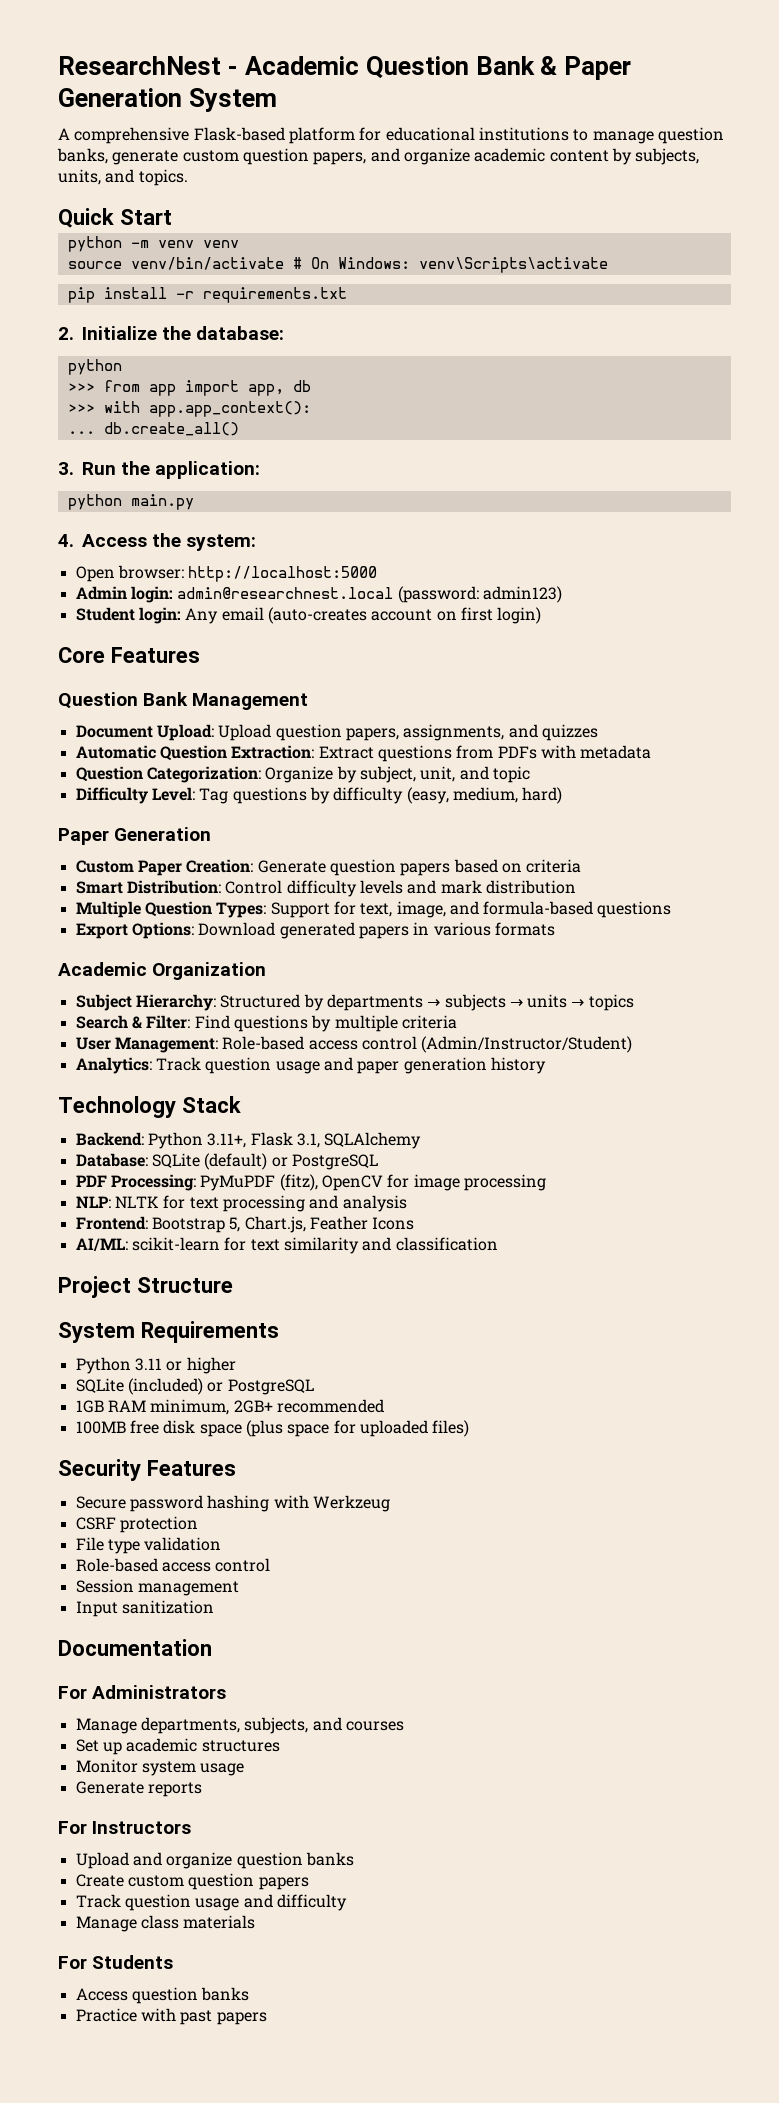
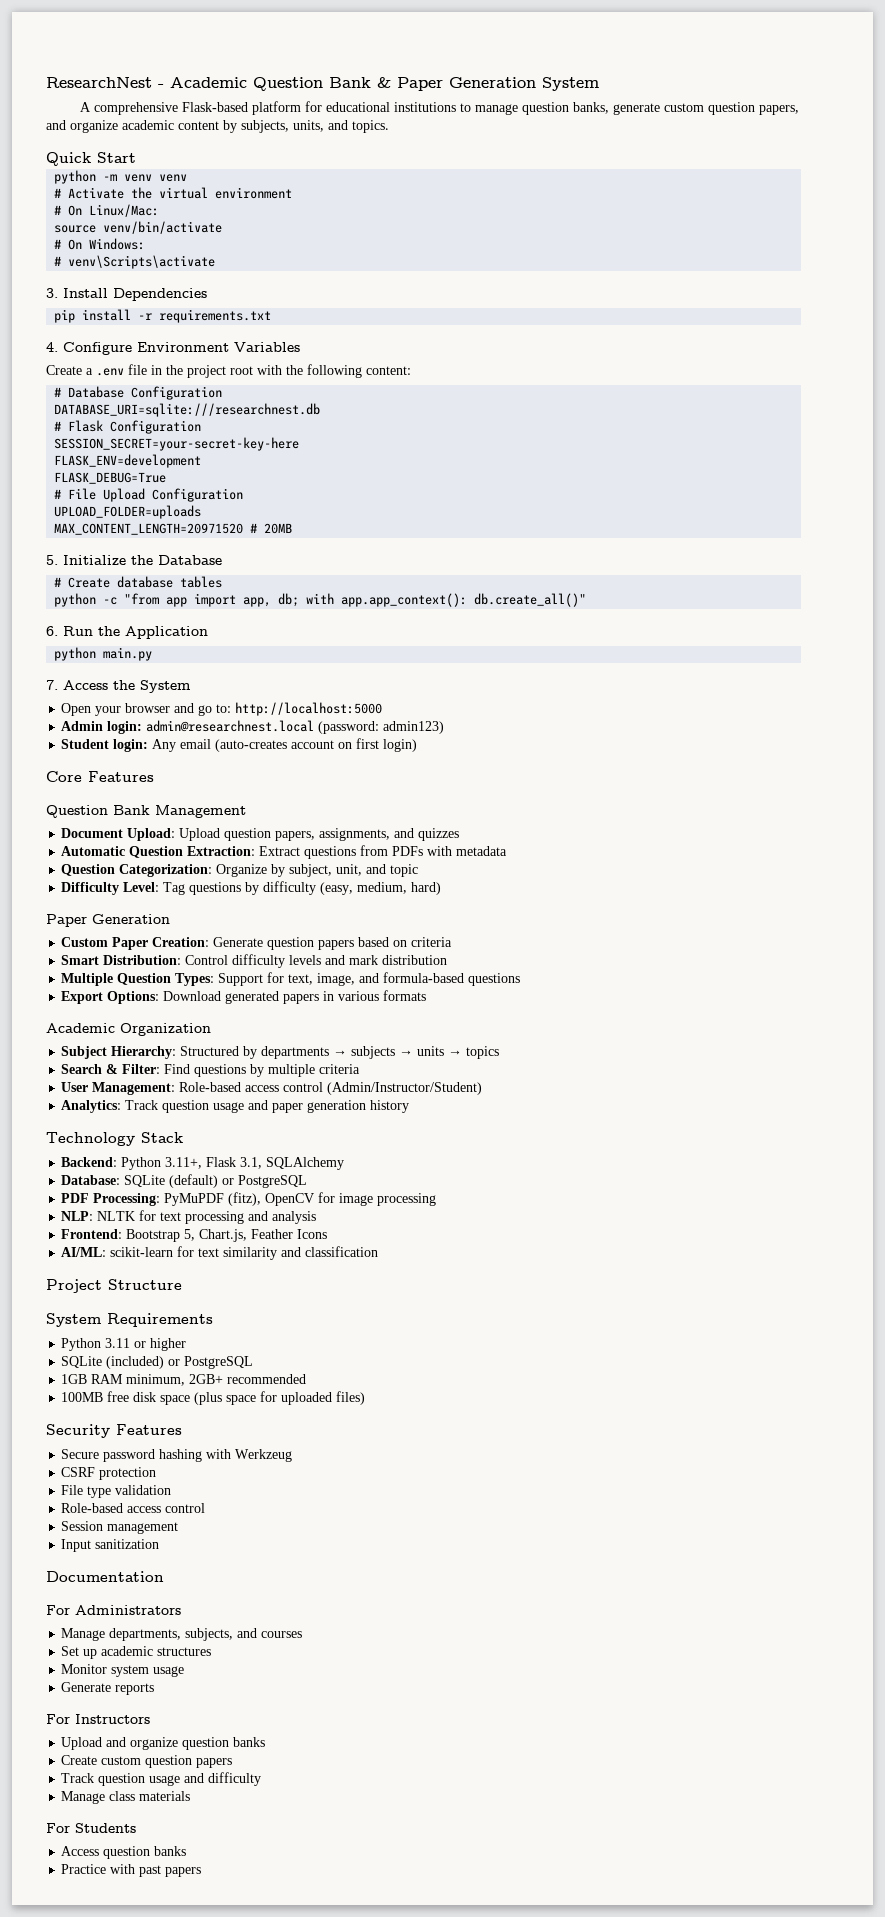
(239, 244) none -> [54,187,293,199] [54,204,160,217] // # Activate the virtual environment // # On Linux/Mac:
(284, 263) none -> (223, 227) //
(410, 263) none -> [54,256,62,266] // #
(608, 265) none -> [46,288,207,301] // 3. Install Dependencies
[58,326,285,340] [67,359,122,375] [67,380,140,392] 2. Initialize the database: // python // >>> from -> [46,342,300,355] [46,364,411,378] [54,386,223,400] [54,403,321,417] [54,420,202,434] [54,437,300,451] [54,454,202,468] [54,472,167,484] [54,488,244,502] [54,505,202,519] [54,523,293,535] [46,555,222,565] [54,576,223,588] [54,593,160,607] 4. Configure Environment Variables // Create a .env file in the project root with the following content: // # Database Configuration // DATABASE_URI=sqlite:///researchnest.db // # Flask Configuration // SESSION_SECRET=your-secret-key-here // FLASK_ENV=development // FLASK_DEBUG=True // # File Upload Configuration // UPLOAD_FOLDER=uploads // MAX_CONTENT_LENGTH=20971520 # 20MB // 5. Initialize the Database // # Create database tables // python -c "from
[292,380,311,392] [67,404,95,413] db // >>> -> [278,593,300,607] db;
[67,422,239,436] [58,462,74,475] // ... db.create_all() // 3. -> [474,593,587,607] [46,626,58,636] db.create_all()" // 6.
[155,461,261,479] application: -> [125,626,208,639] Application
[58,534,74,547] 4. -> [46,680,58,690] 7.
[186,534,257,551] system: -> [140,680,191,693] System
[117,565,184,579] browser: -> [95,703,232,716] your browser and go to:

